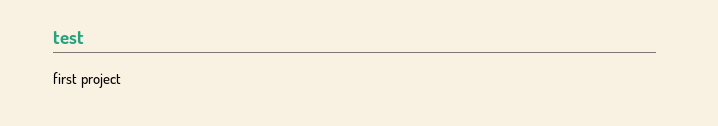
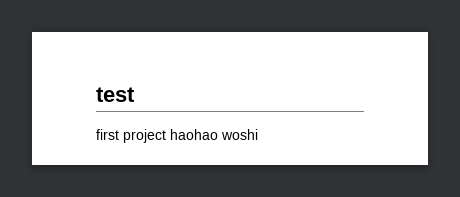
(122, 80) none -> [170,129,258,140] haohao woshi

